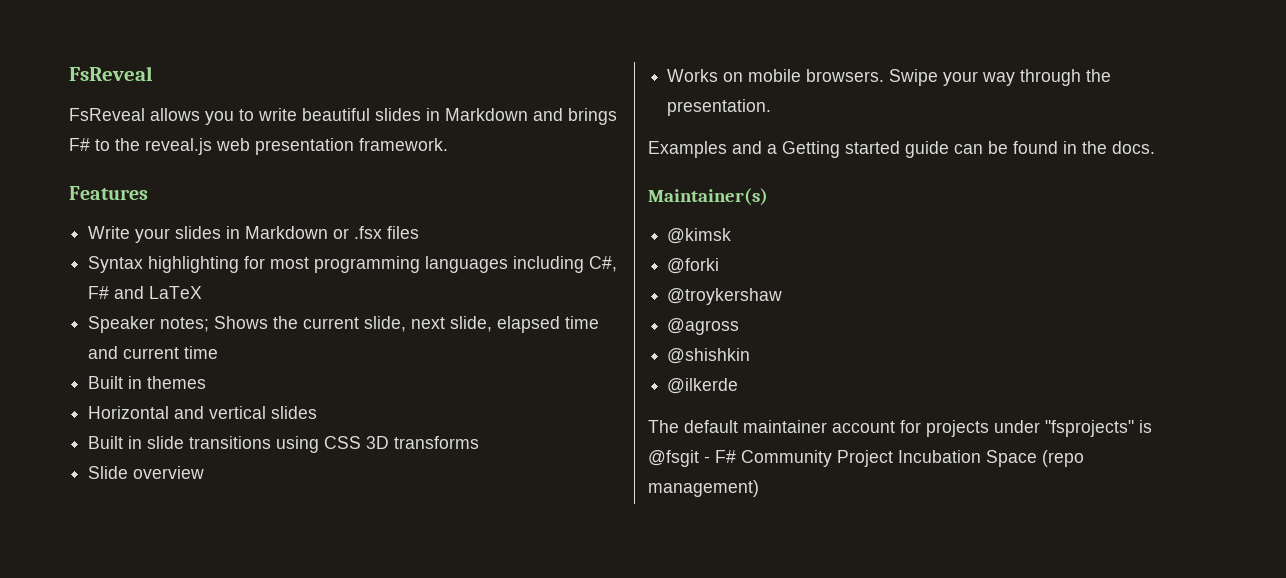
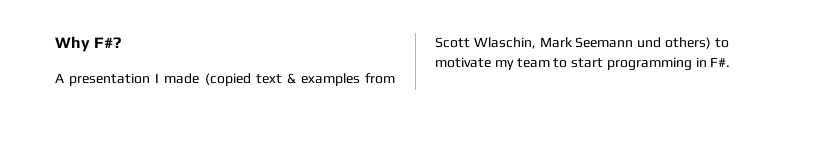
[69,66,153,81] [69,108,617,125] [69,138,448,155] [69,186,148,200] [88,226,420,243] [88,256,618,273] [88,286,203,299] [88,316,600,333] [88,346,219,359] [88,376,207,389] [88,406,318,419] [88,436,480,453] [88,466,205,479] [667,69,1112,86] [667,99,772,116] [648,141,1155,158] [648,188,768,206] [667,228,732,244] [667,258,720,274] [667,288,783,305] [667,318,740,335] [667,348,751,364] [667,378,739,394] [648,420,1152,437] [648,450,1084,467] [648,480,759,497] FsReveal // FsReveal allows you to write beautiful slides in Markdown and brings F# to the reveal.js web presentation framework. // Features // Write your slides in Markdown or .fsx files // Syntax highlighting for most programming languages including C#, F# and LaTeX // Speaker notes; Shows the current slide, next slide, elapsed time and current time // Built in themes // Horizontal and vertical slides // Built in slide transitions using CSS 3D transforms // Slide overview // Works on mobile browsers. Swipe your way through the presentation. // Examples and a Getting started guide can be found in the docs. // Maintainer(s) // @kimsk // @forki // @troykershaw // @agross // @shishkin // @ilkerde // The default maintainer account for projects under "fsprojects" is @fsgit - F# Community Project Incubation Space (repo management) -> [55,36,122,52] [55,73,395,86] [435,37,729,49] [435,57,731,71] Why F#? // A presentation I made (copied text & examples from Scott Wlaschin, Mark Seemann und others) to motivate my team to start programming in F#.

